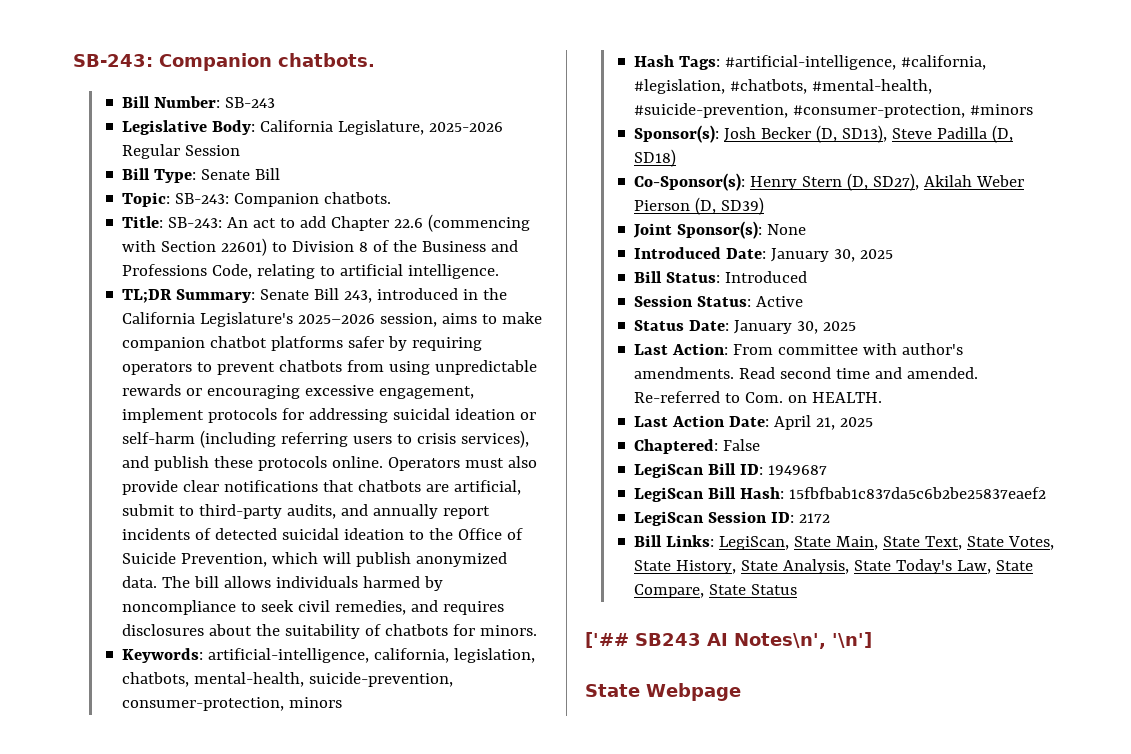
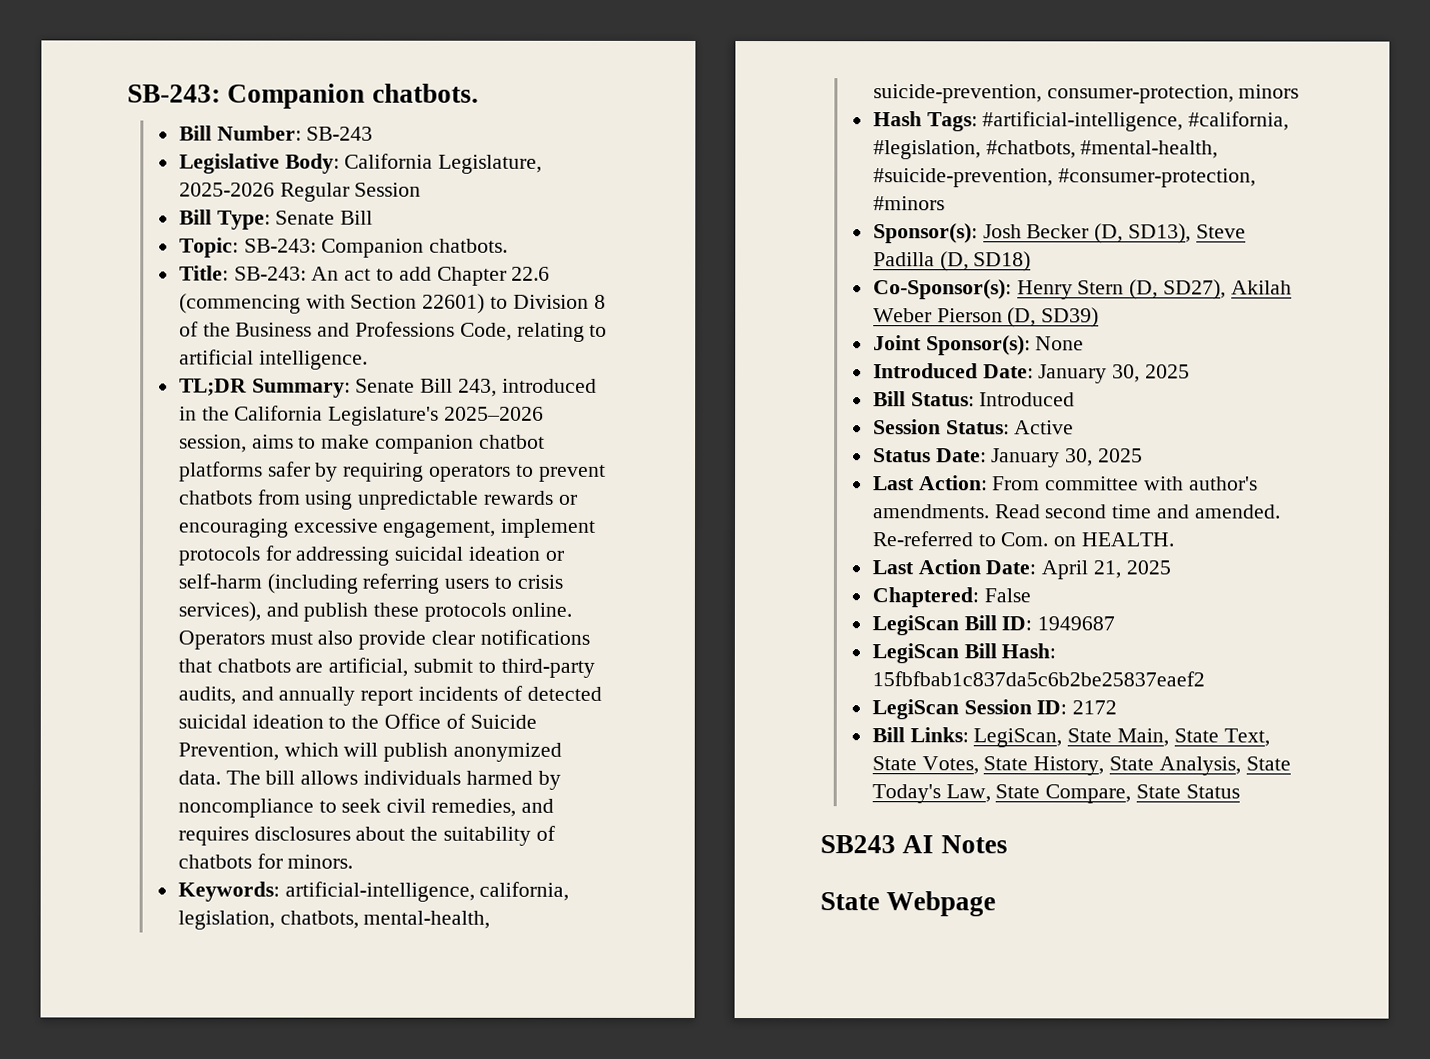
[585,632,629,648] ['## -> (1240, 791) none
[734,632,872,649] Notes\n', '\n'] -> [940,835,1008,854] Notes

